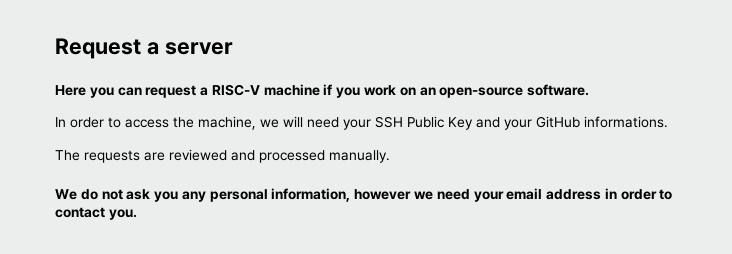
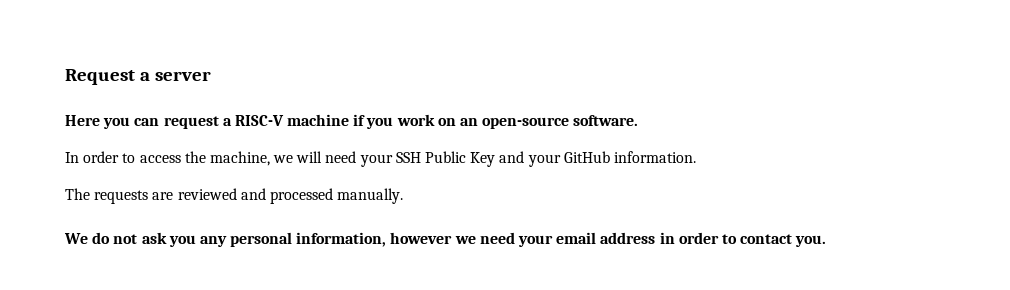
[584,116,668,128] informations. -> [613,151,696,163] information.

